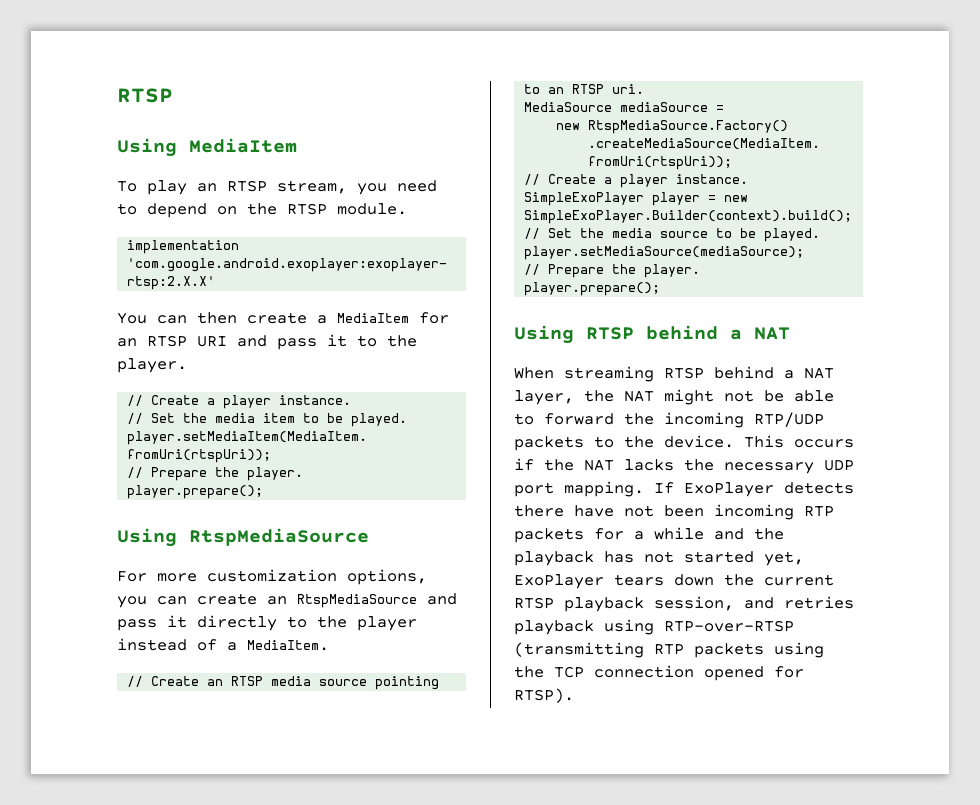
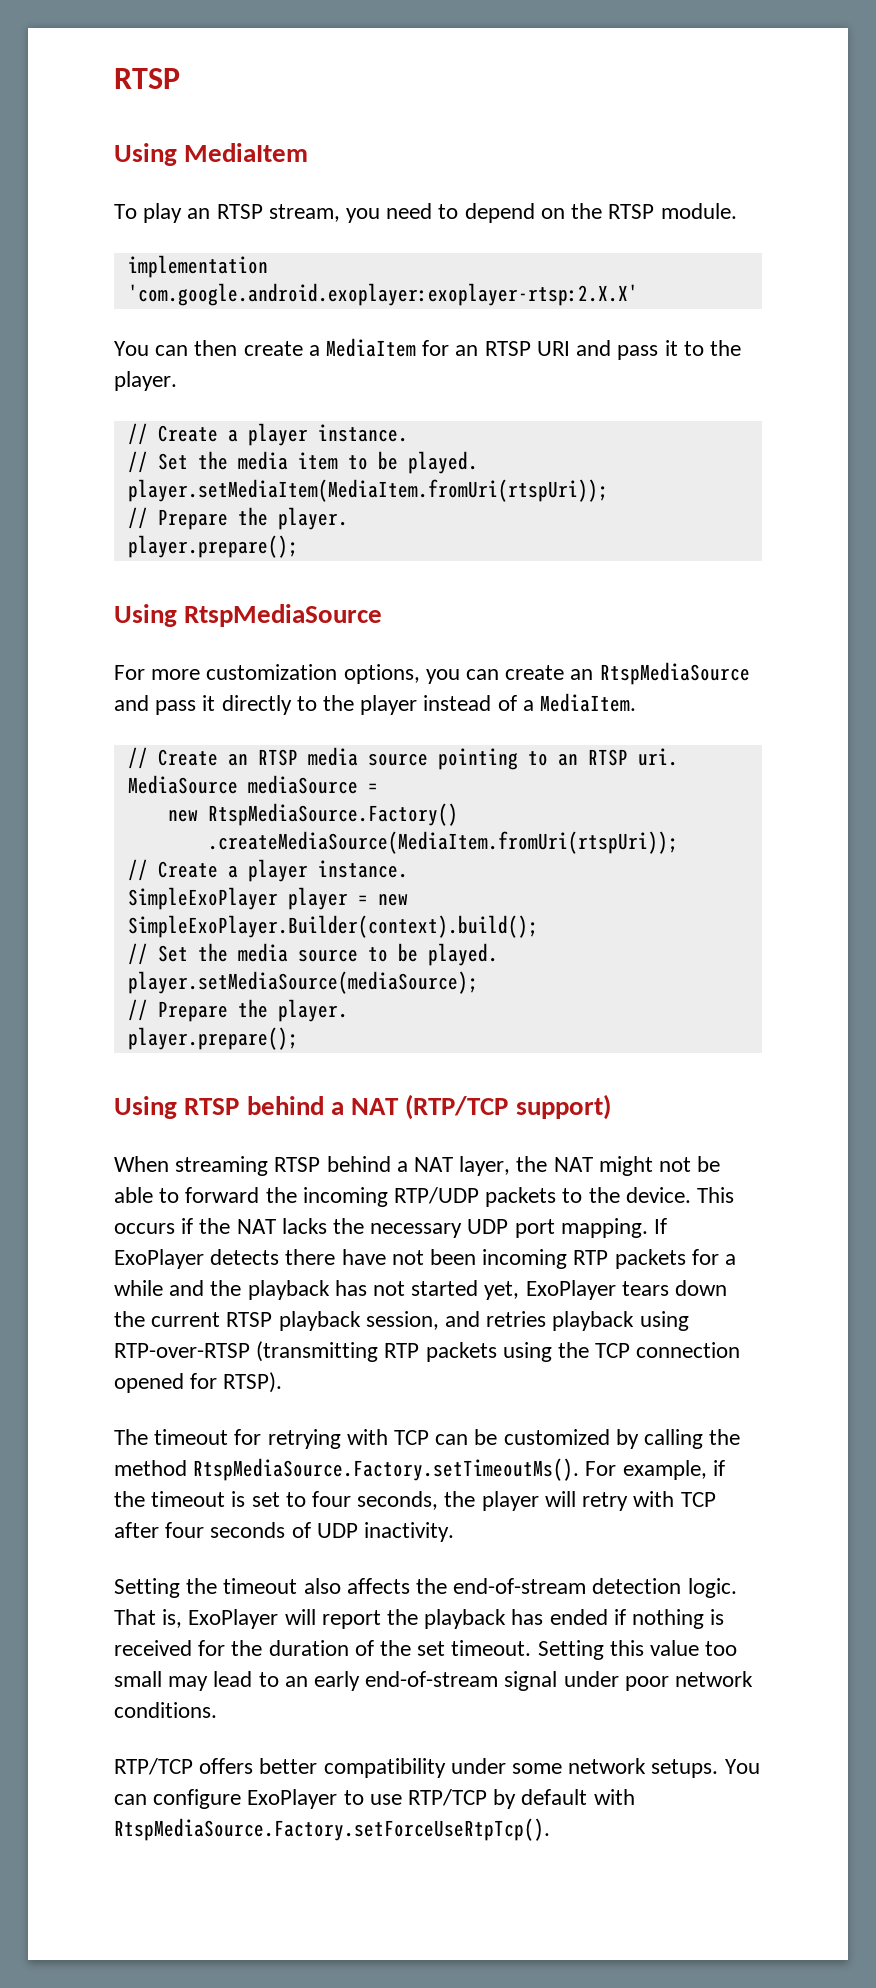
(790, 333) none -> [405,1094,611,1120] (RTP/TCP support)
(574, 695) none -> [114,1429,741,1449] [114,1458,725,1481] [114,1491,716,1511] [114,1522,455,1542] [114,1578,737,1598] [114,1609,725,1629] [114,1640,738,1660] [114,1671,754,1691] [114,1702,217,1718] [114,1758,760,1778] [114,1789,635,1809] [114,1818,550,1841] // The timeout for retrying with TCP can be customized by calling the method RtspMediaSource.Factory.setTimeoutMs(). For example, if the timeout is set to four seconds, the player will retry with TCP after four seconds of UDP inactivity. // Setting the timeout also affects the end-of-stream detection logic. That is, ExoPlayer will report the playback has ended if nothing is received for the duration of the set timeout. Setting this value too small may lead to an early end-of-stream signal under poor network conditions. // RTP/TCP offers better compatibility under some network setups. You can configure ExoPlayer to use RTP/TCP by default with RtspMediaSource.Factory.setForceUseRtpTcp().

